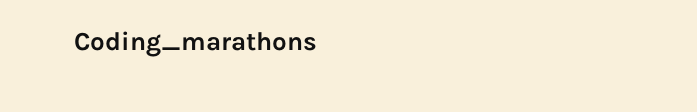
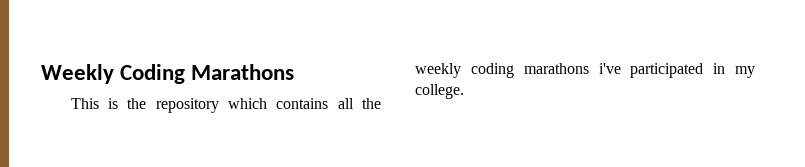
[74,31,317,57] Coding_marathons -> [41,64,295,84] [70,98,381,113] [415,63,755,78] [415,84,464,99] Weekly Coding Marathons // This is the repository which contains all the weekly coding marathons i've participated in my college.

